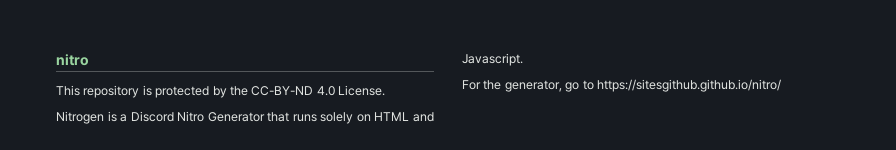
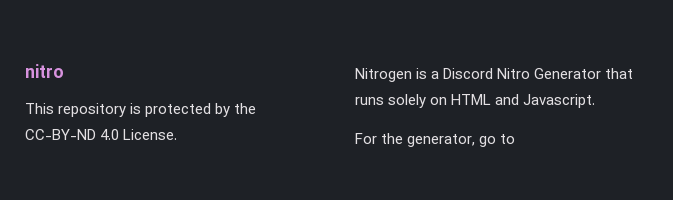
[596,79,781,92] https://sitesgithub.github.io/nitro/ -> (516, 139) none

